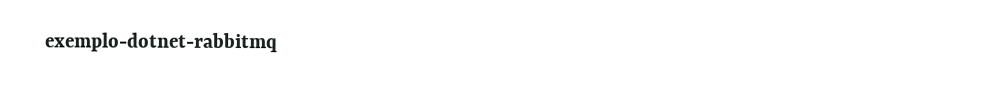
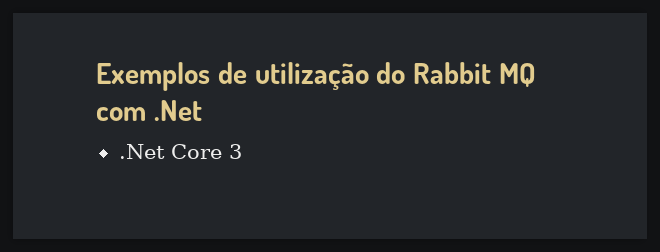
[44,32,278,53] exemplo-dotnet-rabbitmq -> [96,62,537,91] [96,100,202,121] [118,144,242,159] Exemplos de utilização do Rabbit MQ com .Net // .Net Core 3

